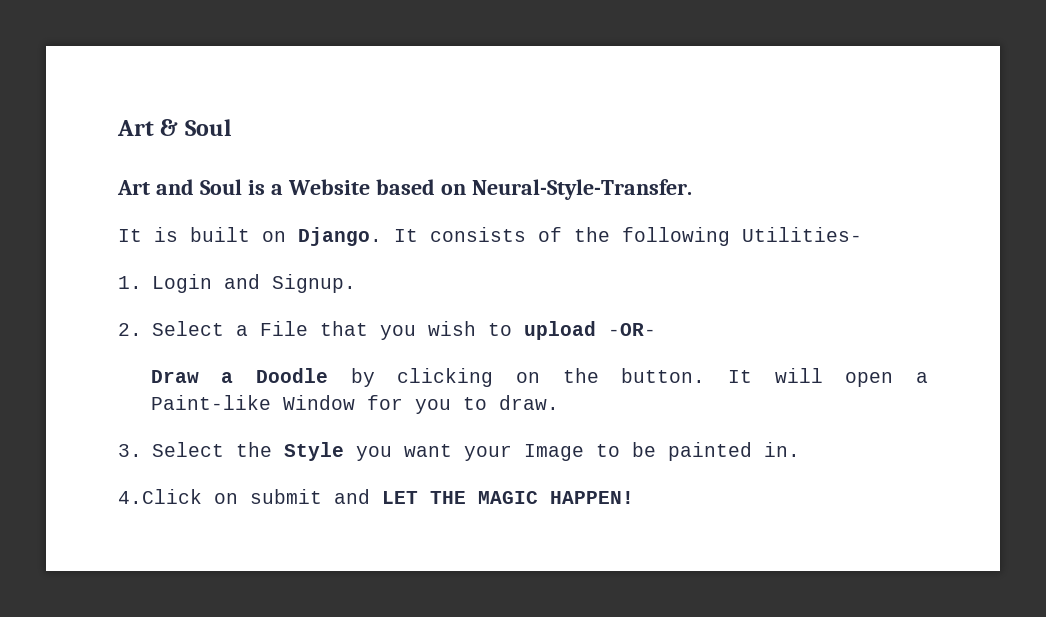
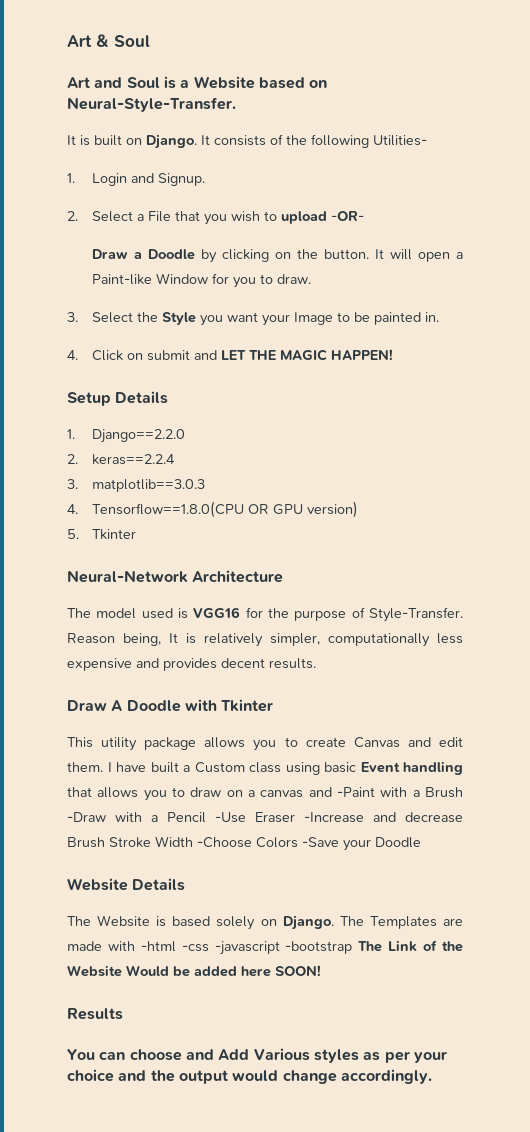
[118,489,202,504] 4.Click -> [67,350,123,361] 4. Click
(634, 497) none -> [67,391,169,406] [67,429,185,443] [67,454,175,465] [67,479,205,492] [67,501,358,518] [67,529,136,540] [67,570,284,583] [67,607,463,622] [67,633,463,647] [67,658,316,671] [67,699,274,712] [67,737,463,751] [67,761,463,775] [67,787,463,801] [67,812,463,823] [67,836,421,851] [67,878,186,891] [67,915,463,930] [67,940,464,955] [67,965,321,977] [67,1008,123,1020] [67,1048,447,1063] [67,1069,432,1084] // Setup Details // 1. Django==2.2.0 // 2. keras==2.2.4 // 3. matplotlib==3.0.3 // 4. Tensorflow==1.8.0(CPU OR GPU version) // 5. Tkinter // Neural-Network Architecture // The model used is VGG16 for the purpose of Style-Transfer. Reason being, It is relatively simpler, computationally less expensive and provides decent results. // Draw A Doodle with Tkinter // This utility package allows you to create Canvas and edit them. I have built a Custom class using basic Event handling that allows you to draw on a canvas and -Paint with a Brush -Draw with a Pencil -Use Eraser -Increase and decrease Brush Stroke Width -Choose Colors -Save your Doodle // Website Details // The Website is based solely on Django. The Templates are made with -html -css -javascript -bootstrap The Link of the Website Would be added here SOON! // Results // You can choose and Add Various styles as per your choice and the output would change accordingly.

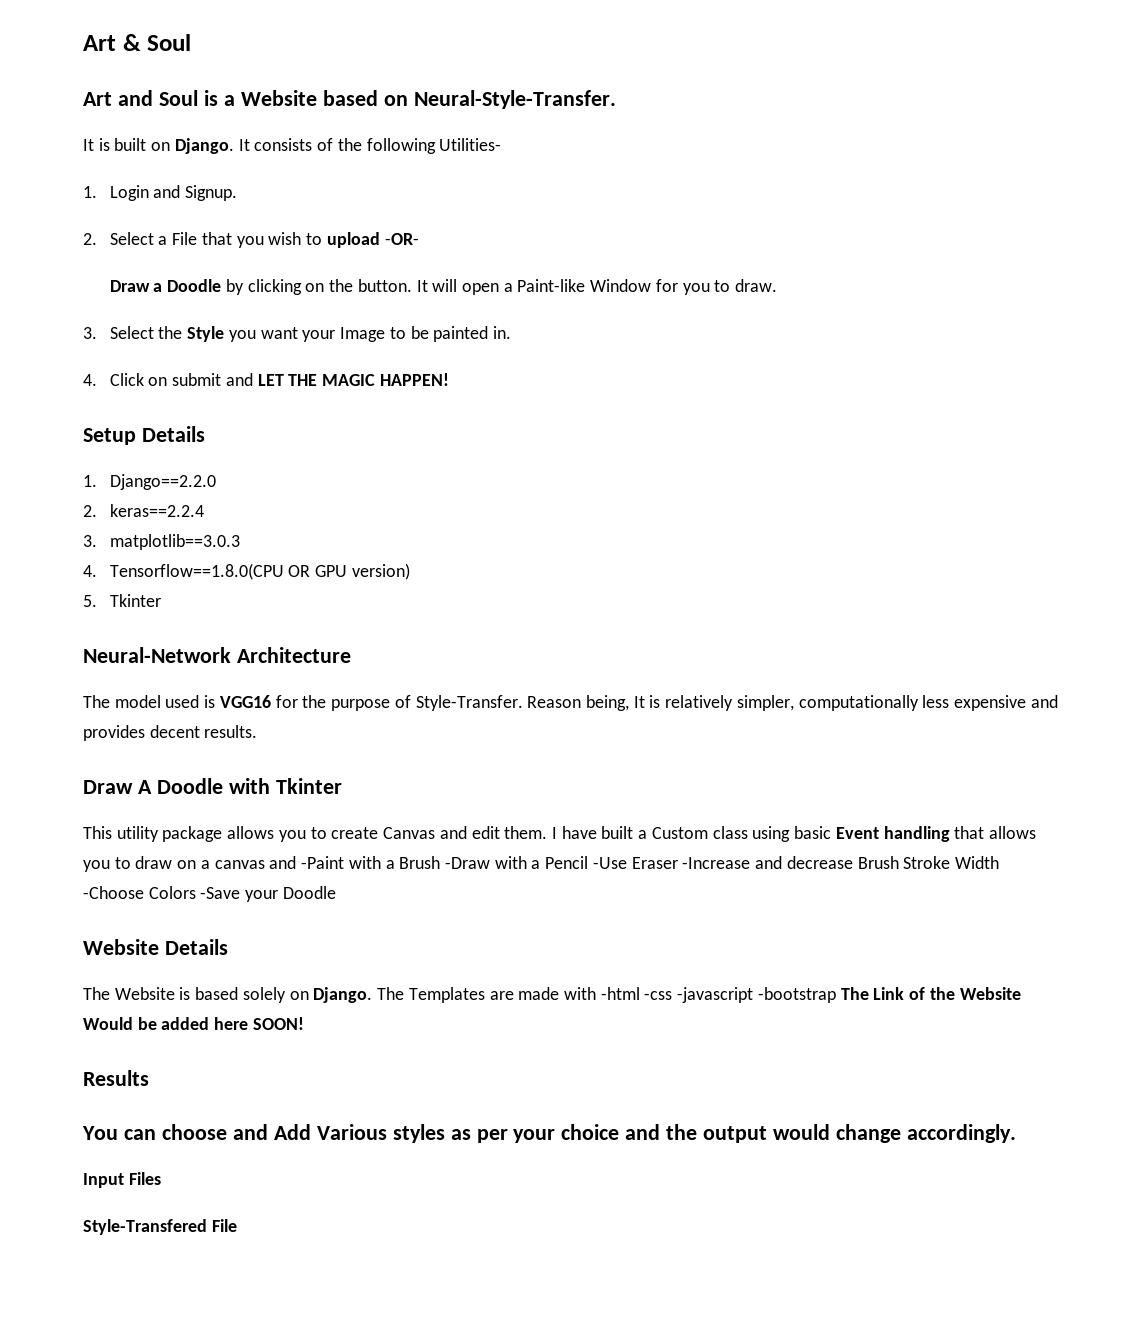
(432, 1076) none -> [83,1172,161,1188] [83,1219,237,1235] // Input Files // Style-Transfered File

